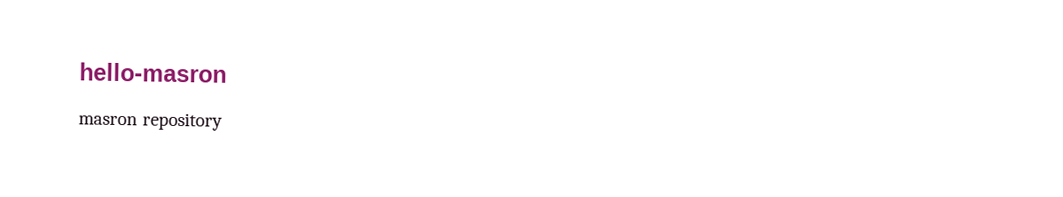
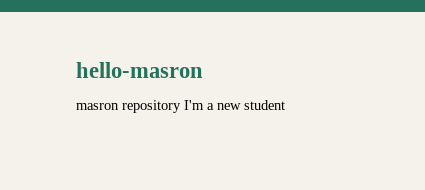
(224, 121) none -> [184,100,285,110] I'm a new student

